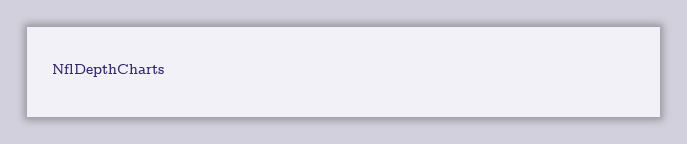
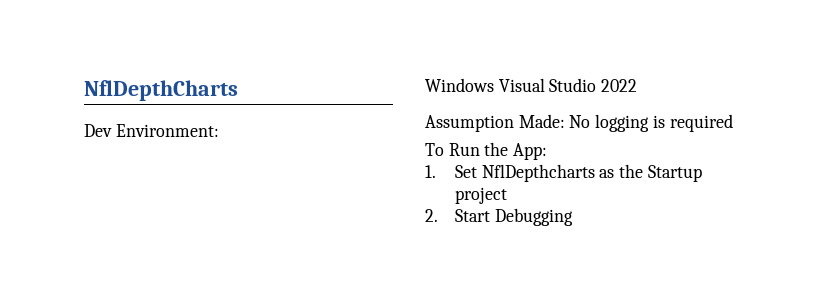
(164, 70) none -> [84,124,219,137] [425,78,638,92] [425,114,733,132] [425,142,548,160] [425,164,702,182] [454,187,507,204] [425,208,573,226] // Dev Environment: // Windows Visual Studio 2022 // Assumption Made: No logging is required // To Run the App: // 1. Set NflDepthcharts as the Startup project // 2. Start Debugging

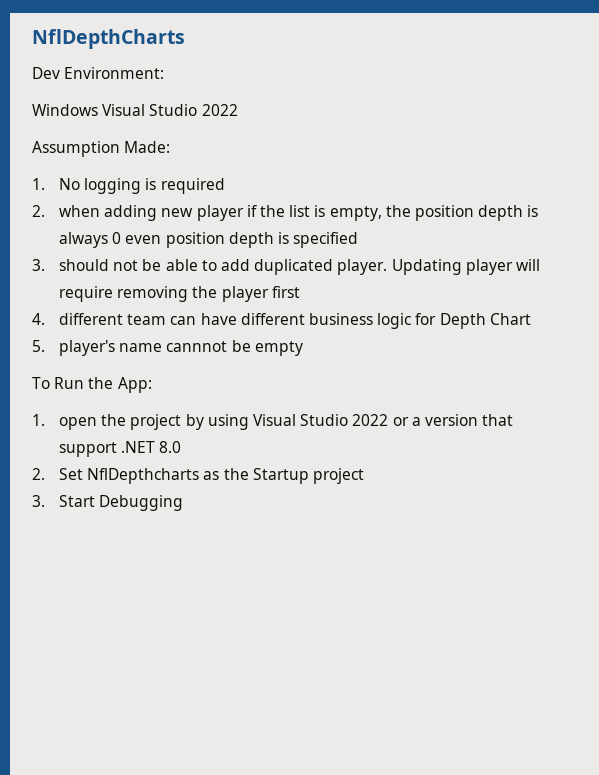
(565, 121) none -> [32,178,45,190] // 1.
[425,142,548,160] [425,165,436,178] To Run the App: // 1. -> [32,205,539,221] [59,232,359,248] [32,259,540,275] [59,286,300,302] [32,313,531,329] [32,340,303,356] [32,377,152,393] [32,414,514,430] [59,441,182,457] [32,468,45,480] 2. when adding new player if the list is empty, the position depth is always 0 even position depth is specified // 3. should not be able to add duplicated player. Updating player will require removing the player first // 4. different team can have different business logic for Depth Chart // 5. player's name cannnot be empty // To Run the App: // 1. open the project by using Visual Studio 2022 or a version that support .NET 8.0 // 2.
[425,209,438,222] 2. -> [32,495,45,507] 3.

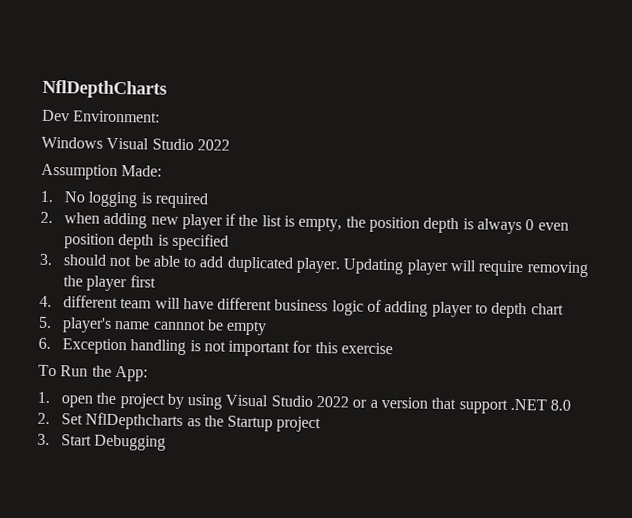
[170,316,197,325] can -> [154,297,181,309] will
[415,313,531,329] for Depth Chart -> [367,299,564,319] of adding player to depth chart
(303, 348) none -> [38,337,394,357] // 6. Exception handling is not important for this exercise

